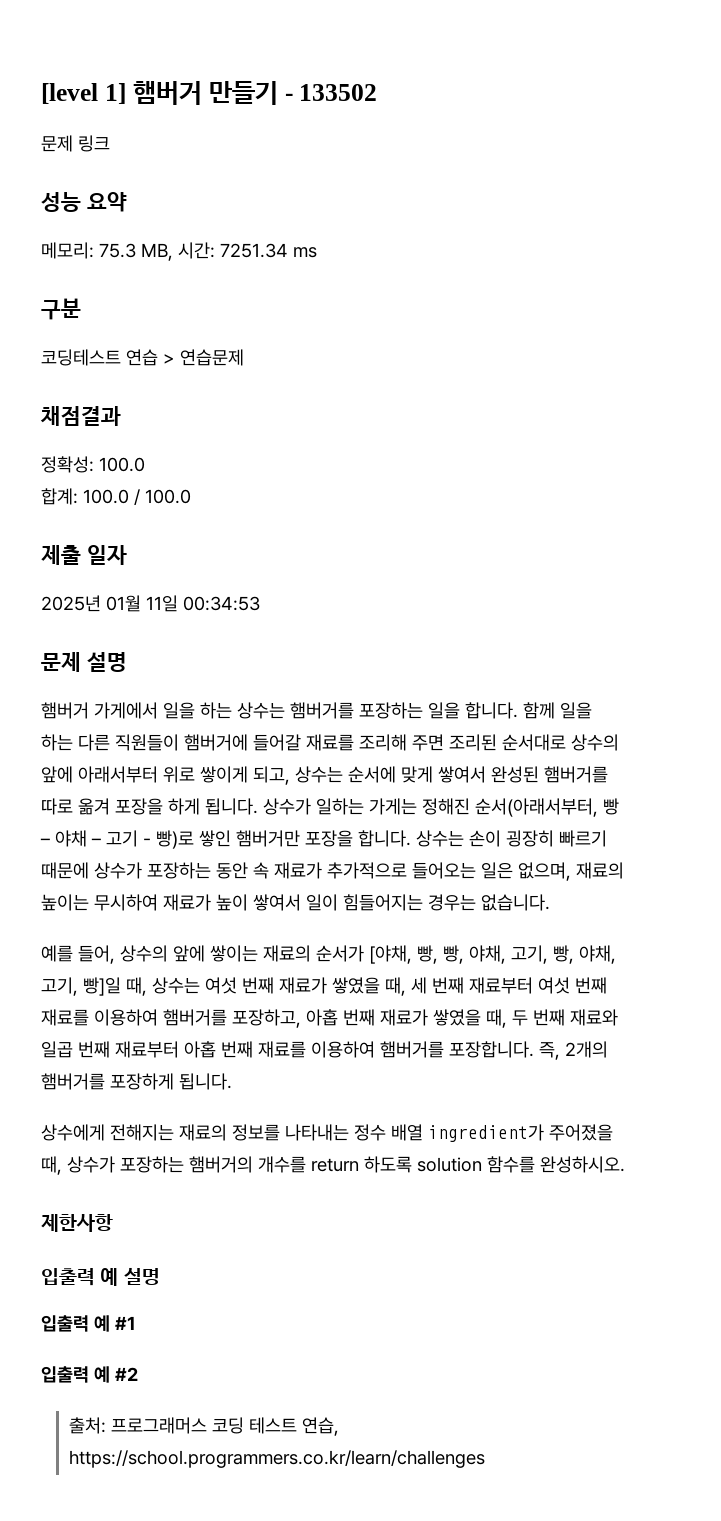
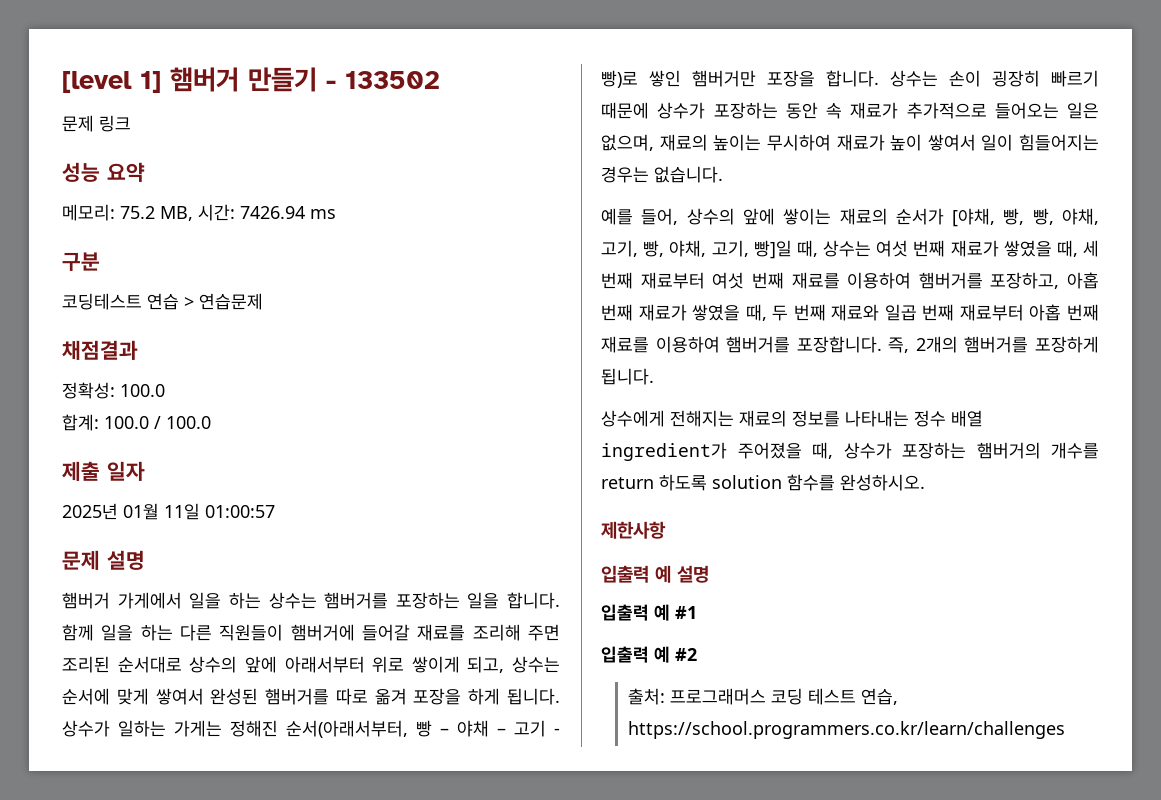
[99,243,136,258] 75.3 -> [120,206,155,219] 75.2
[220,243,288,258] 7251.34 -> [240,206,305,219] 7426.94
[183,596,260,611] 00:34:53 -> [205,505,275,518] 01:00:57

